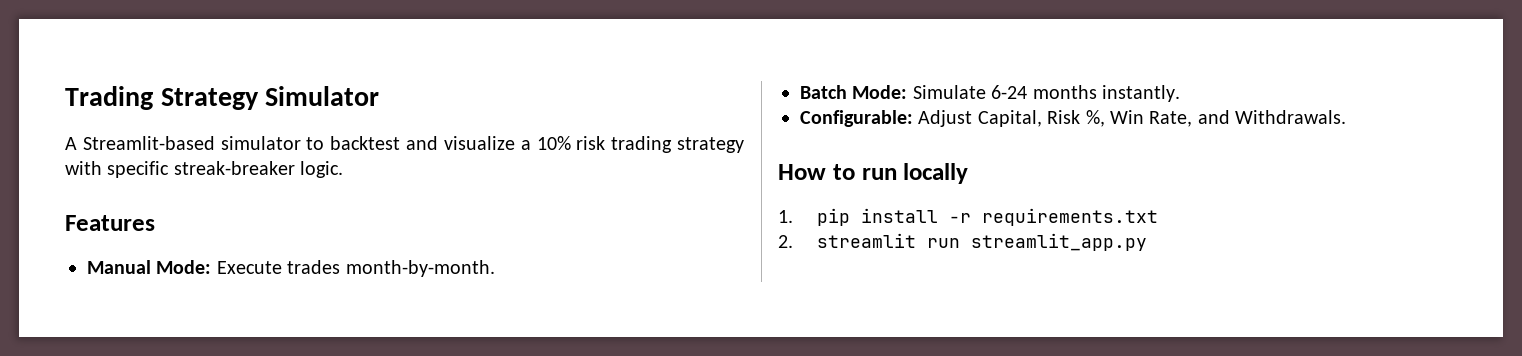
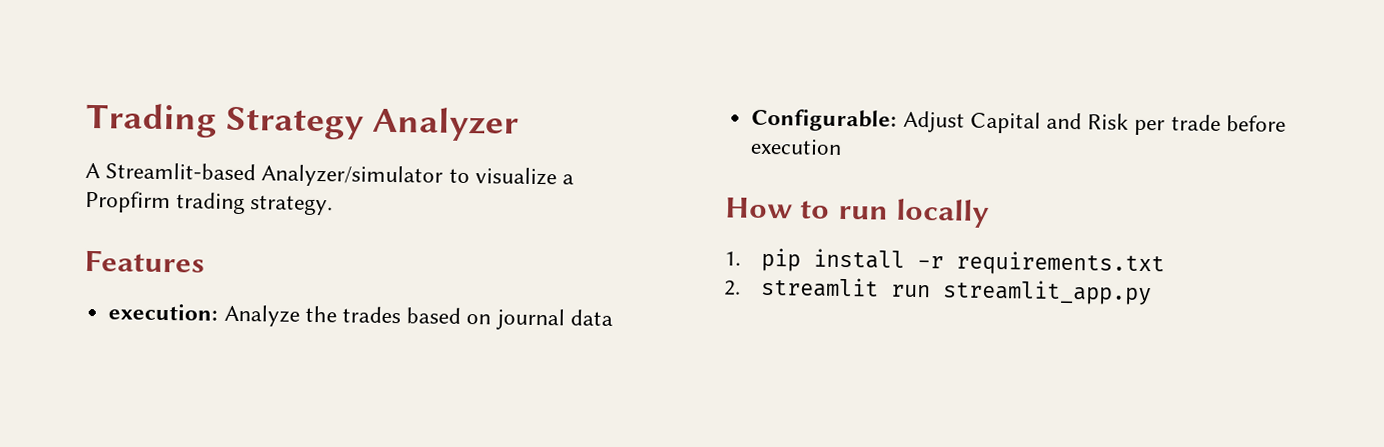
[265,86,380,106] Simulator -> [372,106,520,142] Analyzer
[220,136,744,153] [65,161,344,178] [65,215,155,231] [87,260,495,277] [800,85,1180,102] [800,110,1347,127] simulator to backtest and visualize a 10% risk trading strategy with specific streak-breaker logic. // Features // Manual Mode: Execute trades month-by-month. // Batch Mode: Simulate 6-24 months instantly. // Configurable: Adjust Capital, Risk %, Win Rate, and Withdrawals. -> [261,164,575,188] [85,190,334,216] [84,249,205,273] [108,303,613,331] [751,108,1286,136] [750,138,843,155] Analyzer/simulator to visualize a Propfirm trading strategy. // Features // execution: Analyze the trades based on journal data // Configurable: Adjust Capital and Risk per trade before execution

